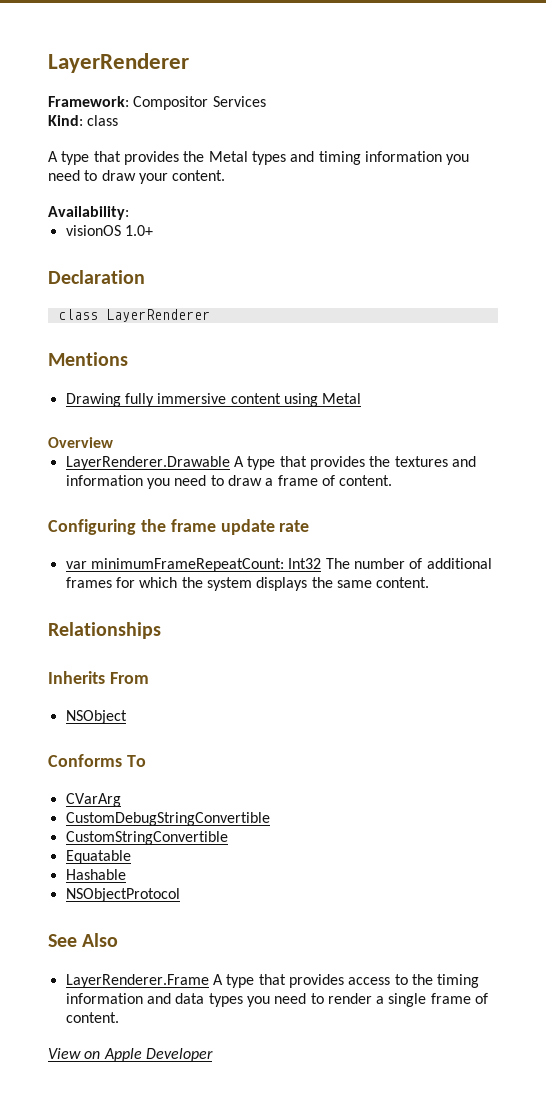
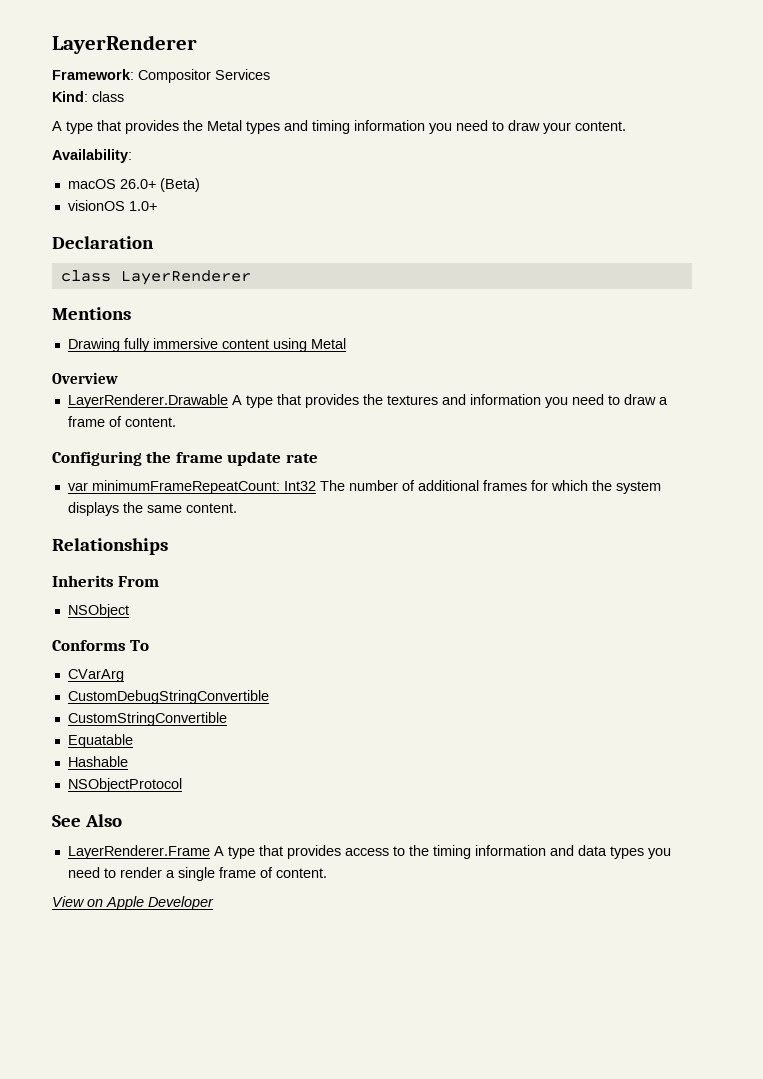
(129, 213) none -> [67,178,200,192] // macOS 26.0+ (Beta)

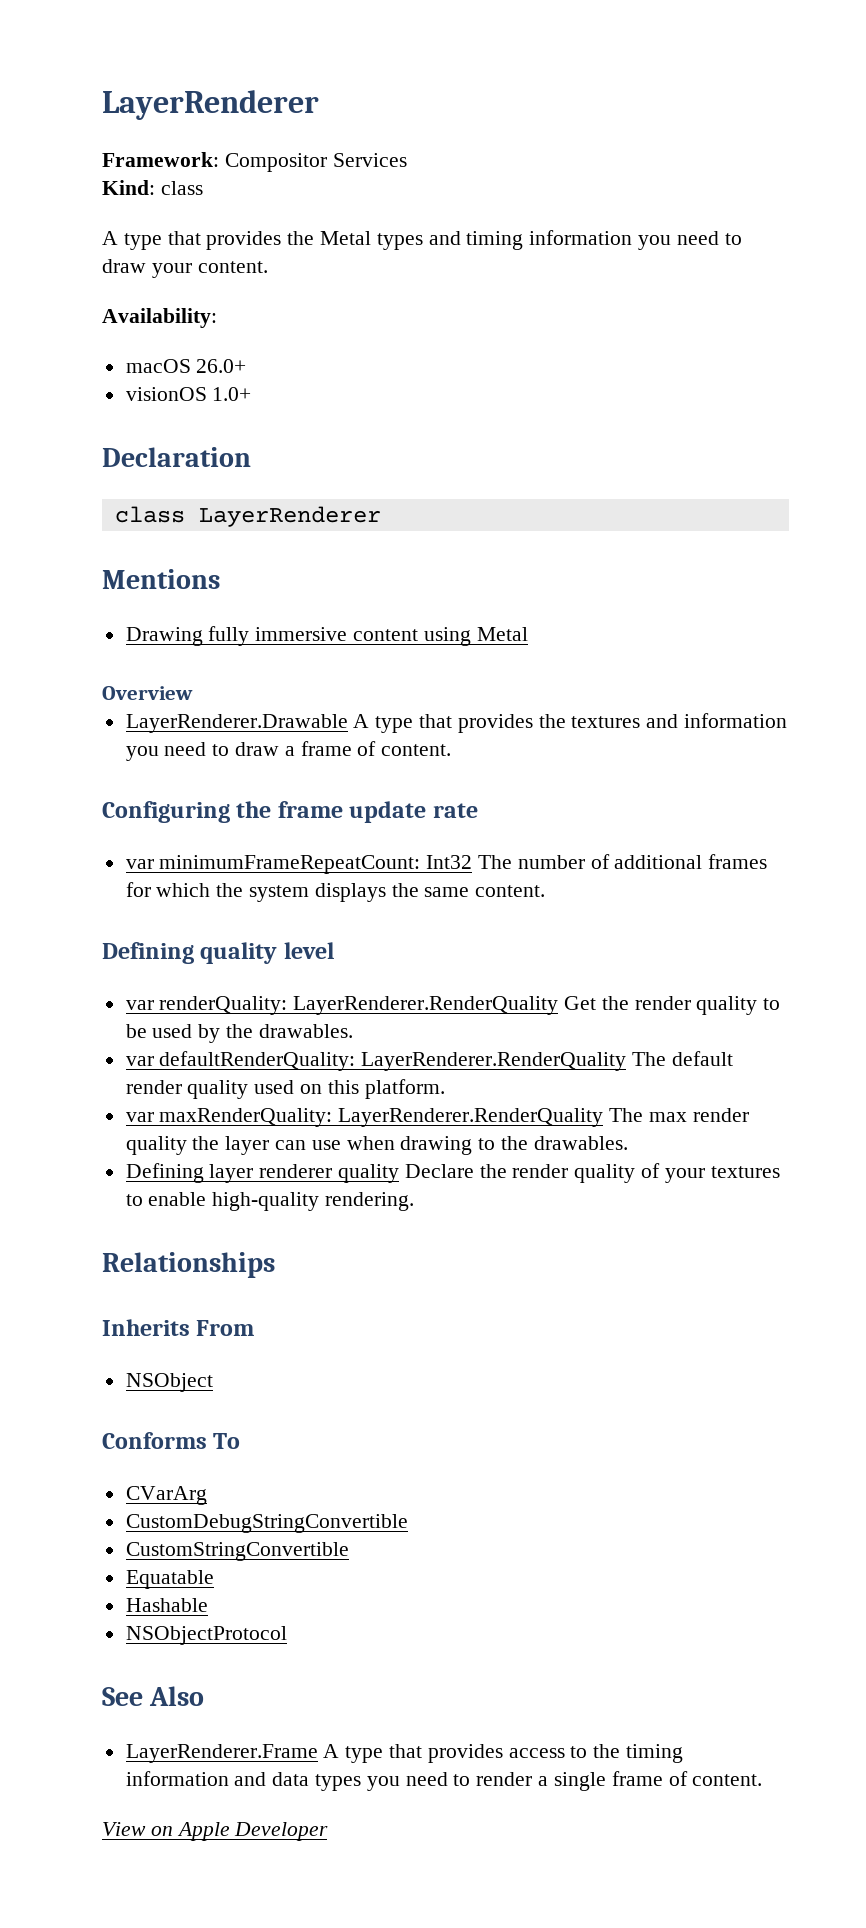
[159,178,200,192] (Beta) -> (247, 366) none
(237, 508) none -> [102,942,334,964] [125,996,781,1015] [125,1024,353,1043] [125,1051,733,1071] [125,1079,445,1099] [125,1108,749,1127] [125,1136,628,1155] [125,1163,780,1183] [125,1192,415,1211] // Defining quality level // var renderQuality: LayerRenderer.RenderQuality Get the render quality to be used by the drawables. // var defaultRenderQuality: LayerRenderer.RenderQuality The default render quality used on this platform. // var maxRenderQuality: LayerRenderer.RenderQuality The max render quality the layer can use when drawing to the drawables. // Defining layer renderer quality Declare the render quality of your textures to enable high-quality rendering.

